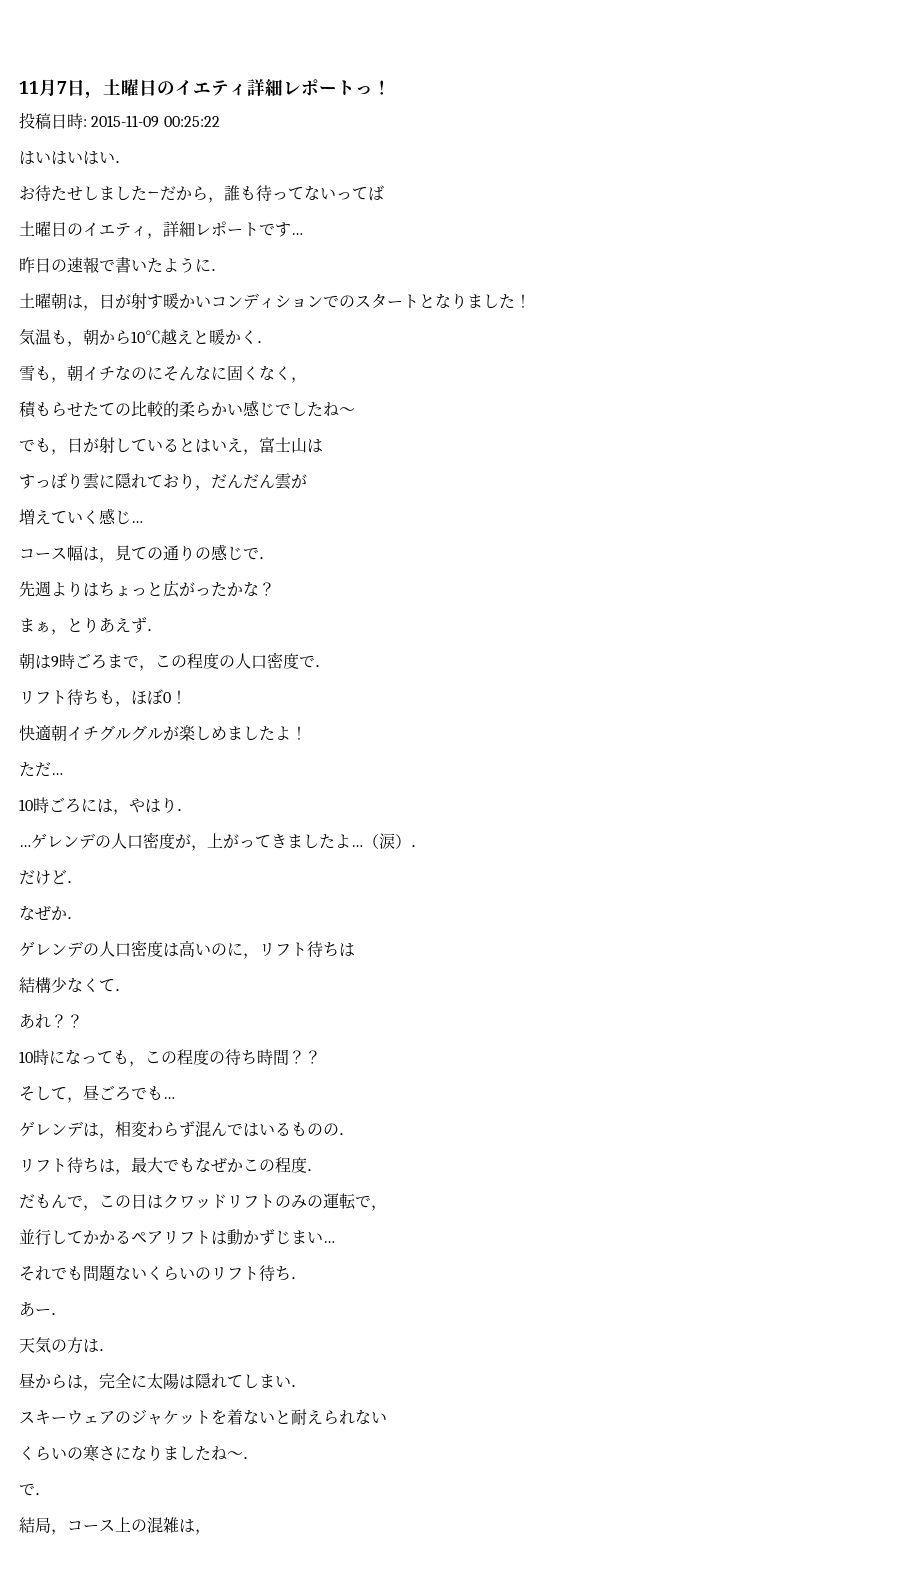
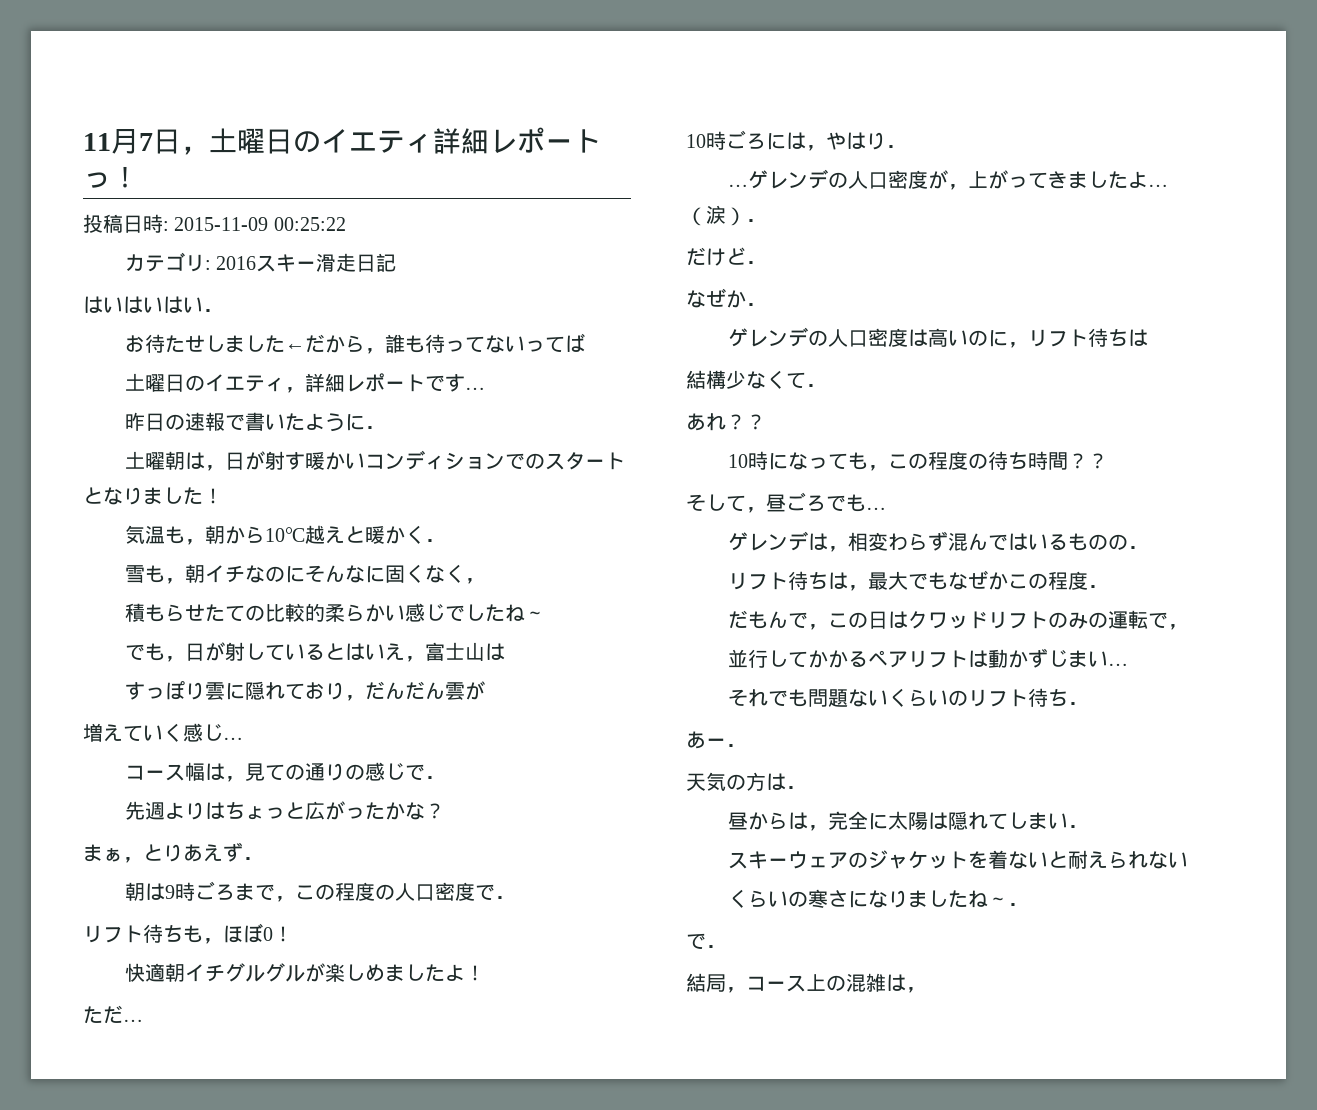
(220, 121) none -> [125,252,397,272] // カテゴリ: 2016スキー滑走日記

